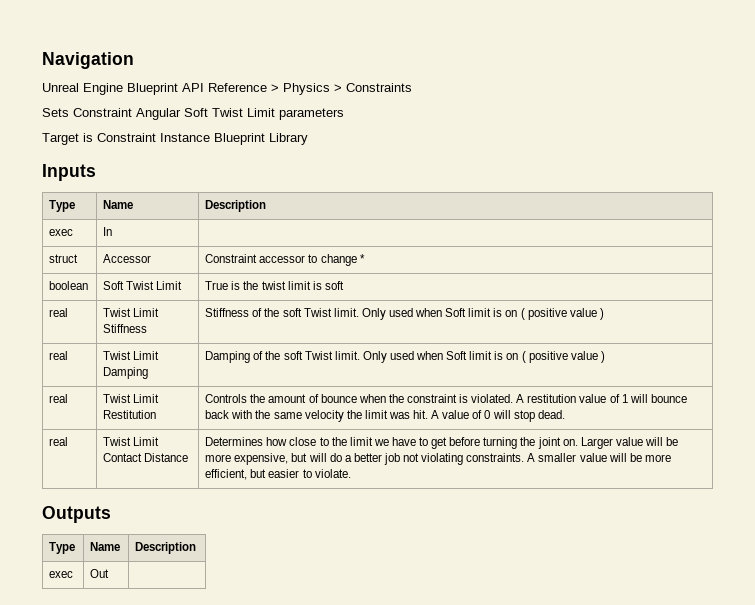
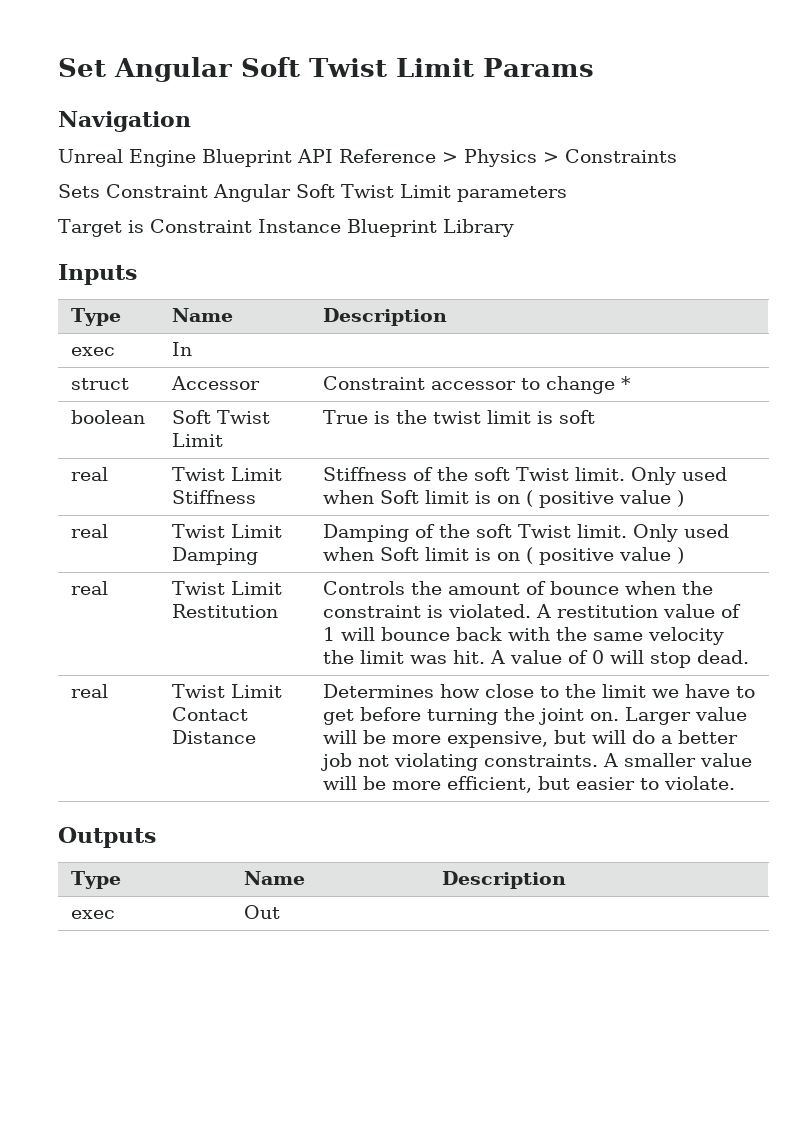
(42, 60) none -> [58,57,594,82] Set Angular Soft Twist Limit Params //

